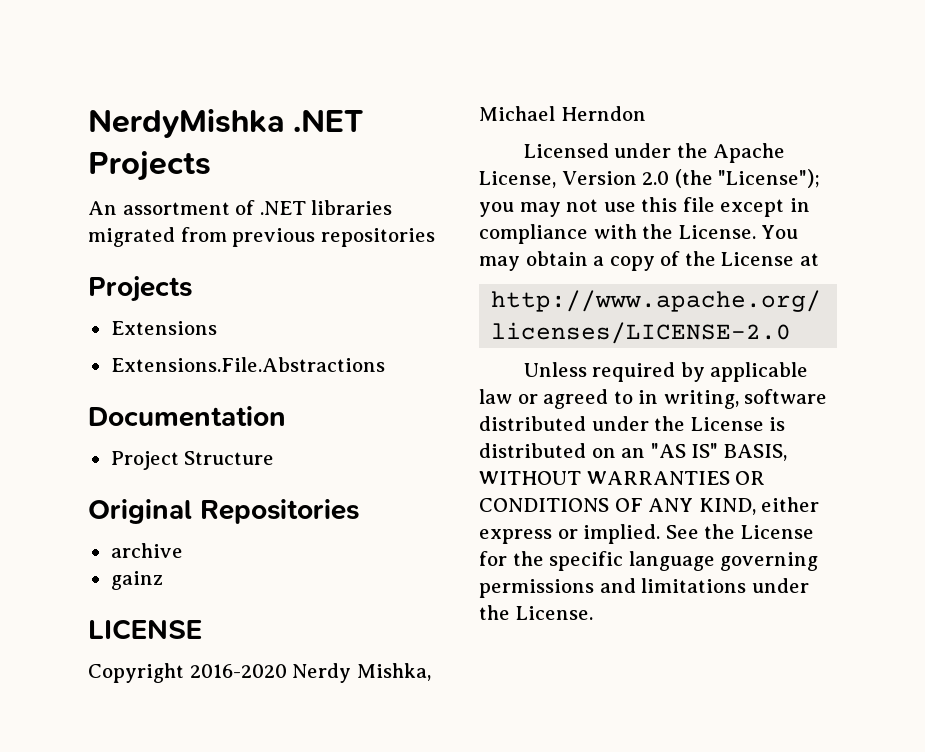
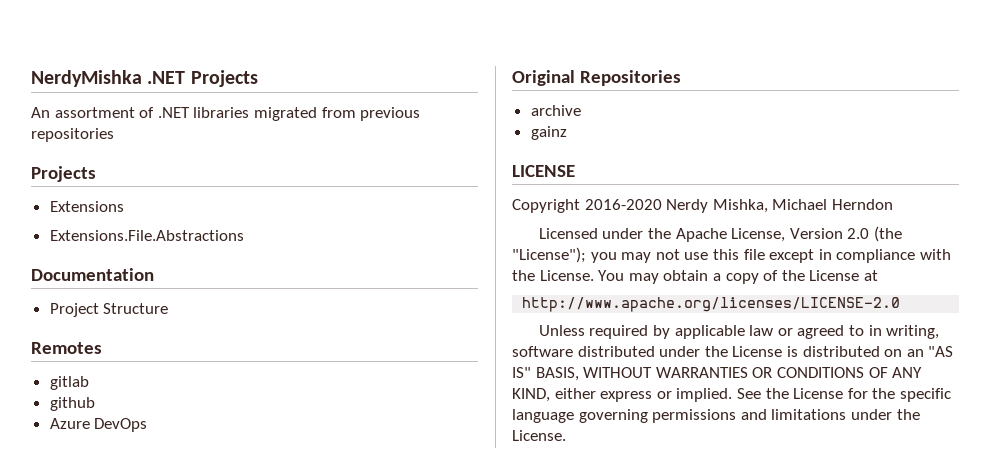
(275, 458) none -> [31,342,102,354] [49,376,89,390] [49,397,95,411] [49,418,148,432] // Remotes // gitlab // github // Azure DevOps

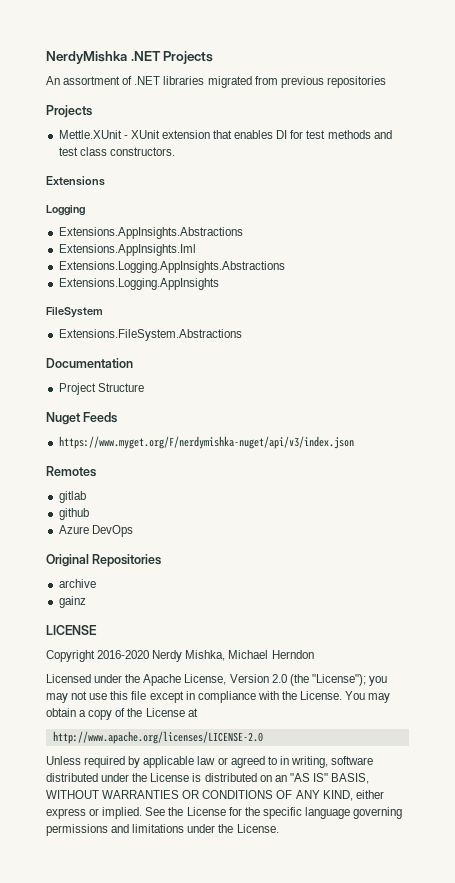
[49,201,124,212] [49,230,244,241] Extensions // Extensions.File.Abstractions -> [58,130,392,139] [58,147,175,156] [46,176,105,186] [46,205,85,216] [58,227,243,239] [58,244,196,256] [58,261,285,273] [58,278,219,290] [46,307,103,318] [58,329,242,341] Mettle.XUnit - XUnit extension that enables DI for test methods and test class constructors. // Extensions // Logging // Extensions.AppInsights.Abstractions // Extensions.AppInsights.Iml // Extensions.Logging.AppInsights.Abstractions // Extensions.Logging.AppInsights // FileSystem // Extensions.FileSystem.Abstractions
(169, 308) none -> [46,412,118,425] [58,436,354,449] // Nuget Feeds // https://www.myget.org/F/nerdymishka-nuget/api/v3/index.json

